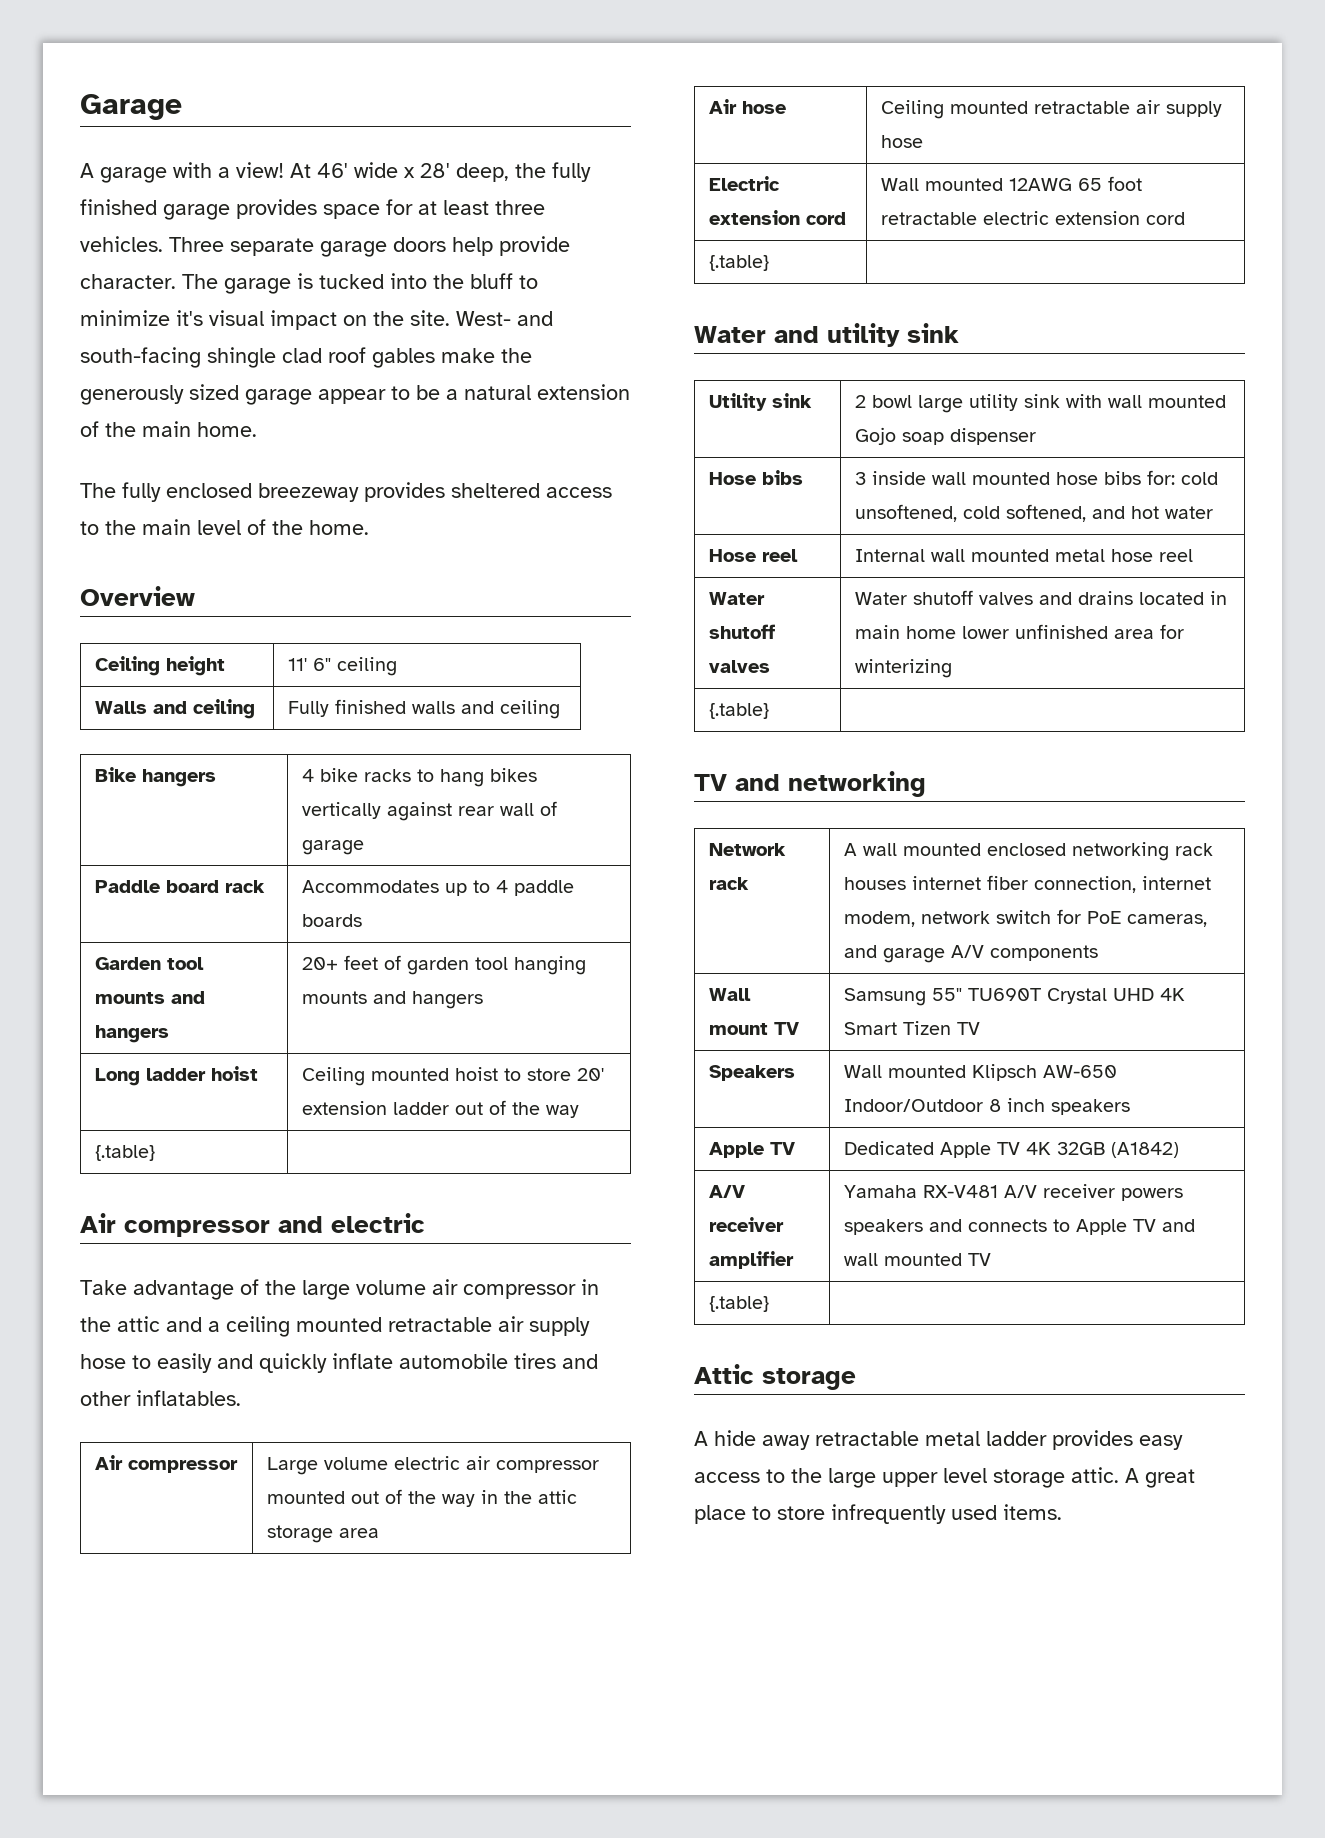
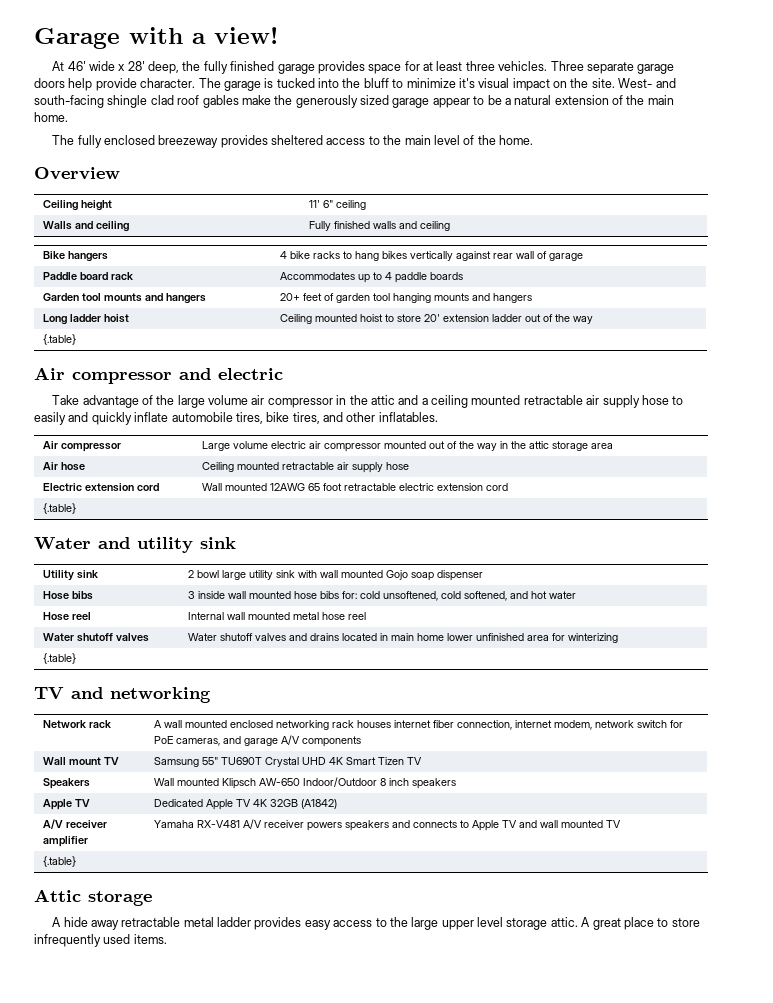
[80,163,167,183] // A garage -> (120, 38) none
(284, 170) none -> (278, 35) //
[514,1353,556,1369] tires -> [235,412,320,424] tires, bike tires,

